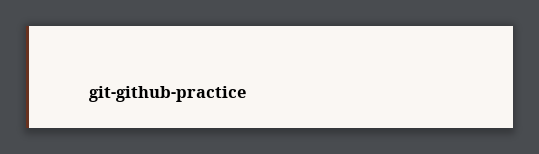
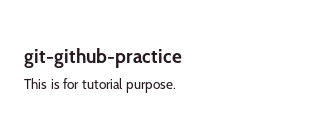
(246, 94) none -> [24,78,176,93] // This is for tutorial purpose.

